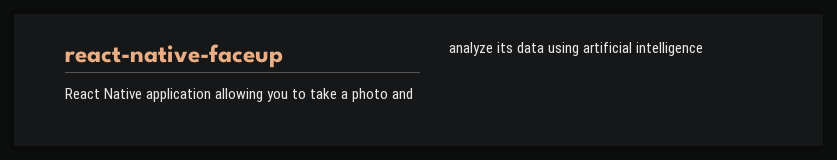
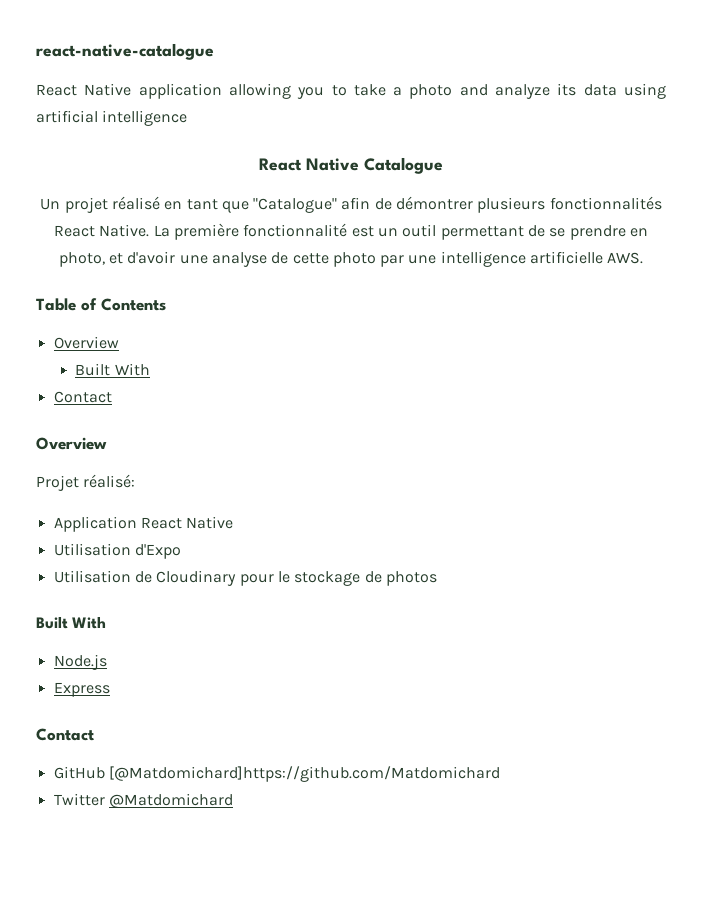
[65,44,283,68] react-native-faceup -> [36,43,214,60] react-native-catalogue
(704, 49) none -> [259,157,443,174] [40,196,662,213] [54,223,648,240] [58,251,644,267] [36,298,166,311] [53,336,119,349] [75,363,150,376] [53,391,112,403] [36,437,107,450] [36,474,136,491] [53,516,234,532] [53,543,181,559] [53,570,437,586] [36,617,107,629] [53,654,107,670] [53,682,110,697] [36,728,94,741] [53,766,500,782] [53,793,233,808] // React Native Catalogue // Un projet réalisé en tant que "Catalogue" afin de démontrer plusieurs fonctionnalités React Native. La première fonctionnalité est un outil permettant de se prendre en photo, et d'avoir une analyse de cette photo par une intelligence artificielle AWS. // Table of Contents // Overview // Built With // Contact // Overview // Projet réalisé: // Application React Native // Utilisation d'Expo // Utilisation de Cloudinary pour le stockage de photos // Built With // Node.js // Express // Contact // GitHub [@Matdomichard]https://github.com/Matdomichard // Twitter @Matdomichard

